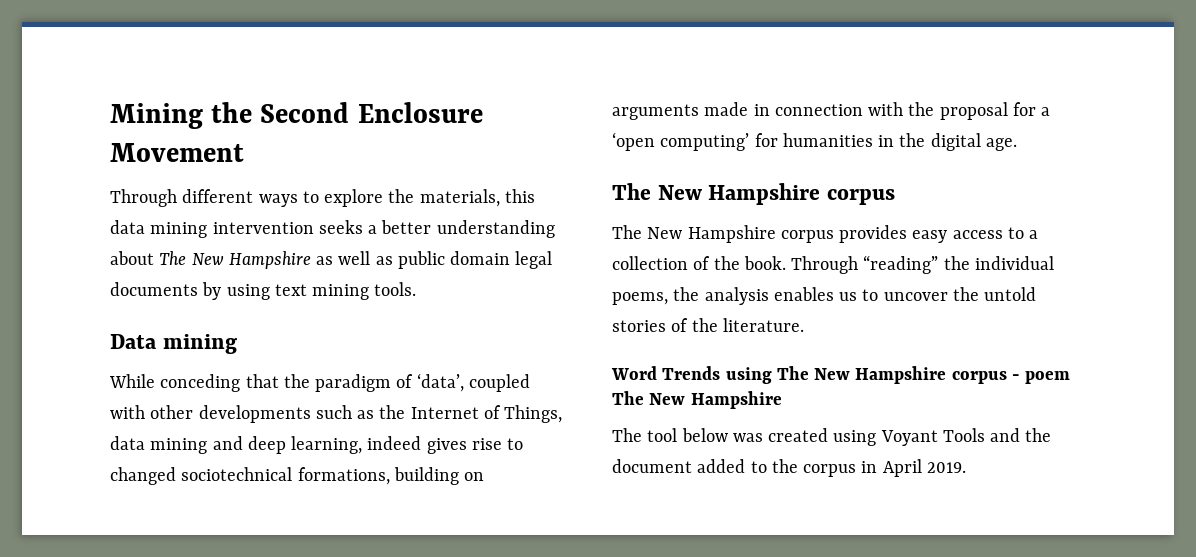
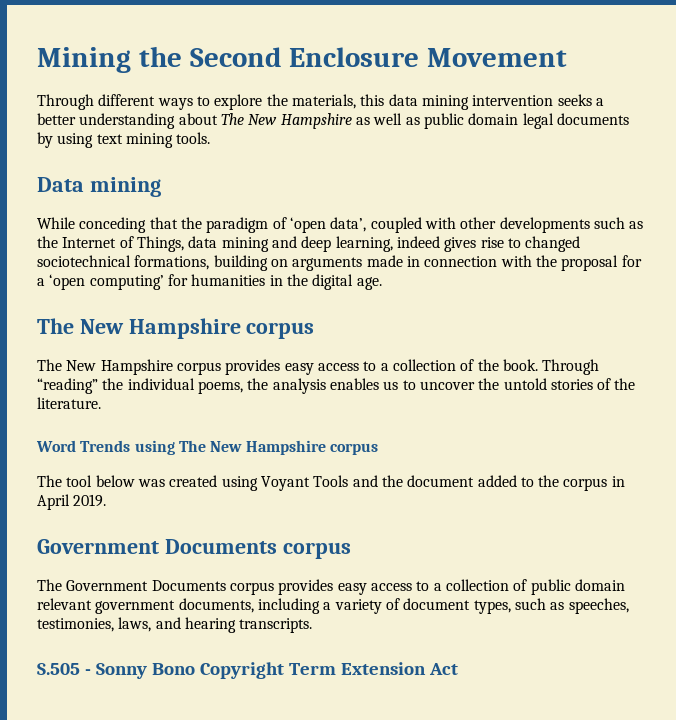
[416,373,464,392] ‘data’, -> [289,217,367,233] ‘open data’,
[1011,371,1071,384] [612,391,782,409] - poem The New Hampshire -> (378, 449) none
(966, 467) none -> [37,539,351,559] [37,579,625,595] [37,598,629,614] [37,617,313,633] [37,662,458,679] // Government Documents corpus // The Government Documents corpus provides easy access to a collection of public domain relevant government documents, including a variety of document types, such as speeches, testimonies, laws, and hearing transcripts. // S.505 - Sonny Bono Copyright Term Extension Act

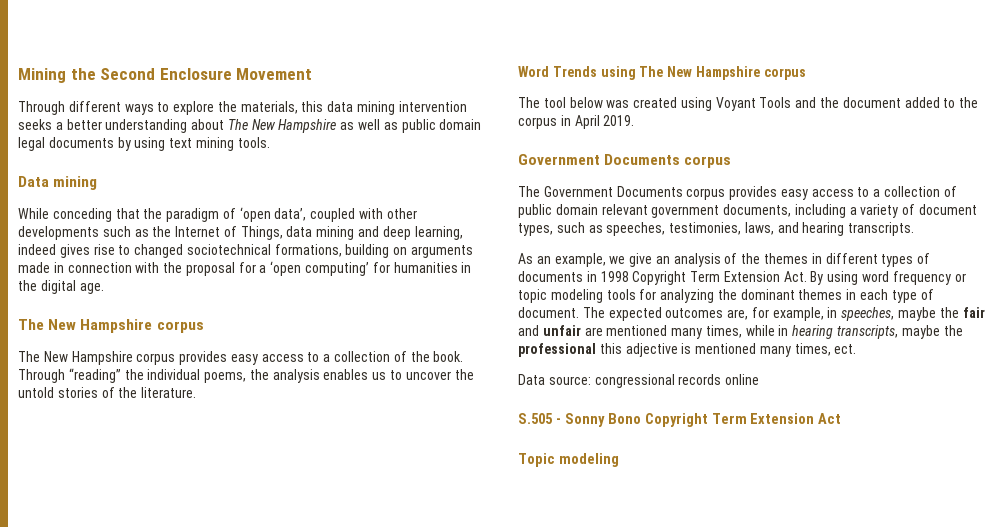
(313, 625) none -> [518,253,931,267] [518,271,966,285] [518,289,934,303] [518,307,985,321] [518,325,963,339] [518,343,857,357] [518,374,760,388] // As an example, we give an analysis of the themes in different types of documents in 1998 Copyright Term Extension Act. By using word frequency or topic modeling tools for analyzing the dominant themes in each type of document. The expected outcomes are, for example, in speeches, maybe the fair and unfair are mentioned many times, while in hearing transcripts, maybe the professional this adjective is mentioned many times, ect. // Data source: congressional records online
(458, 669) none -> [518,453,619,467] // Topic modeling

